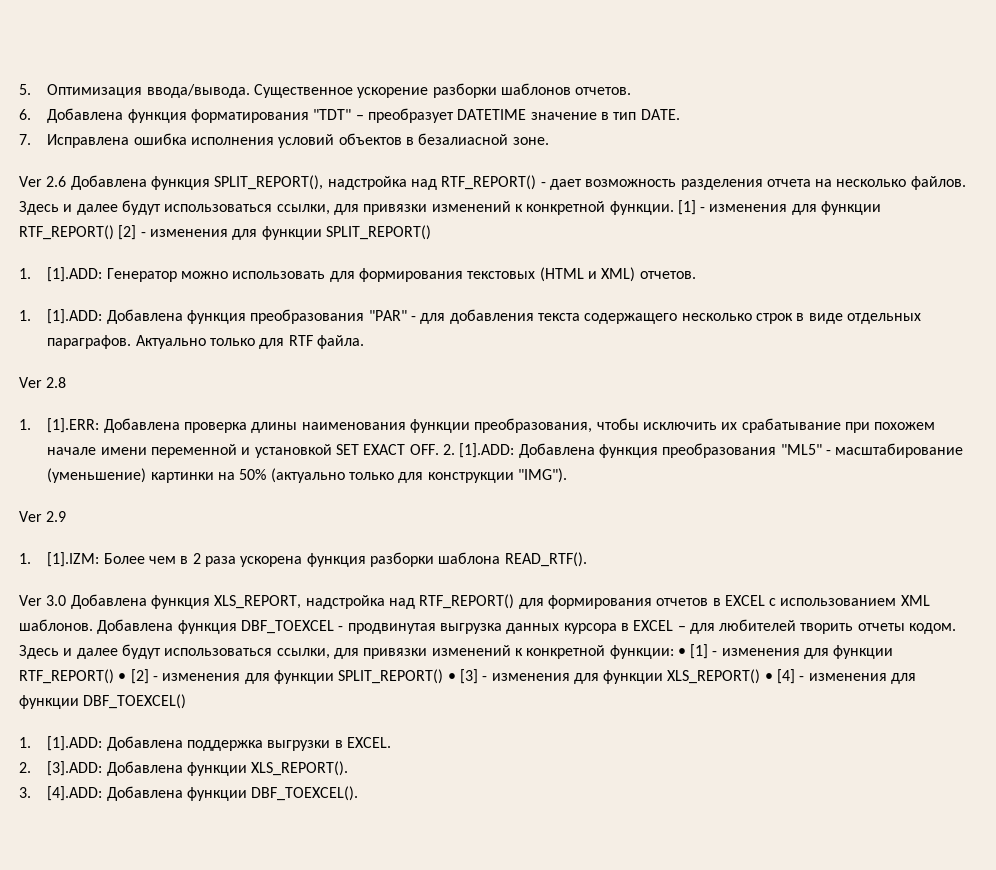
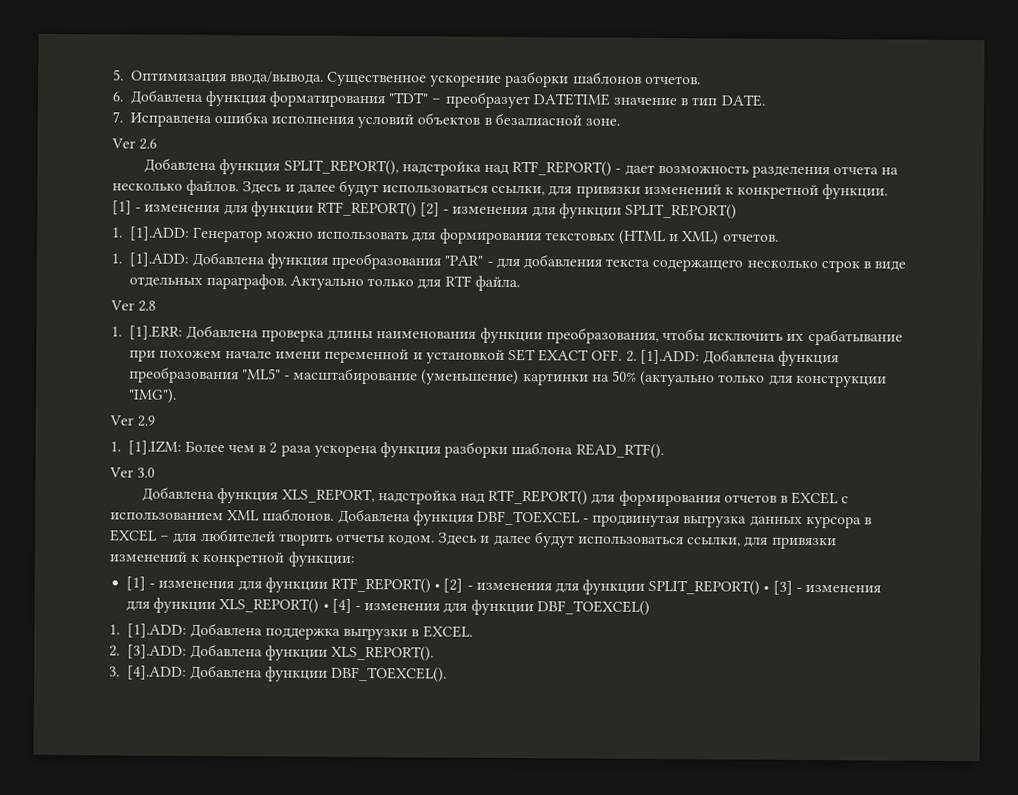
(67, 181) none -> (158, 144) //
(67, 600) none -> (156, 472) //
[677,648,686,656] • -> (355, 559) //

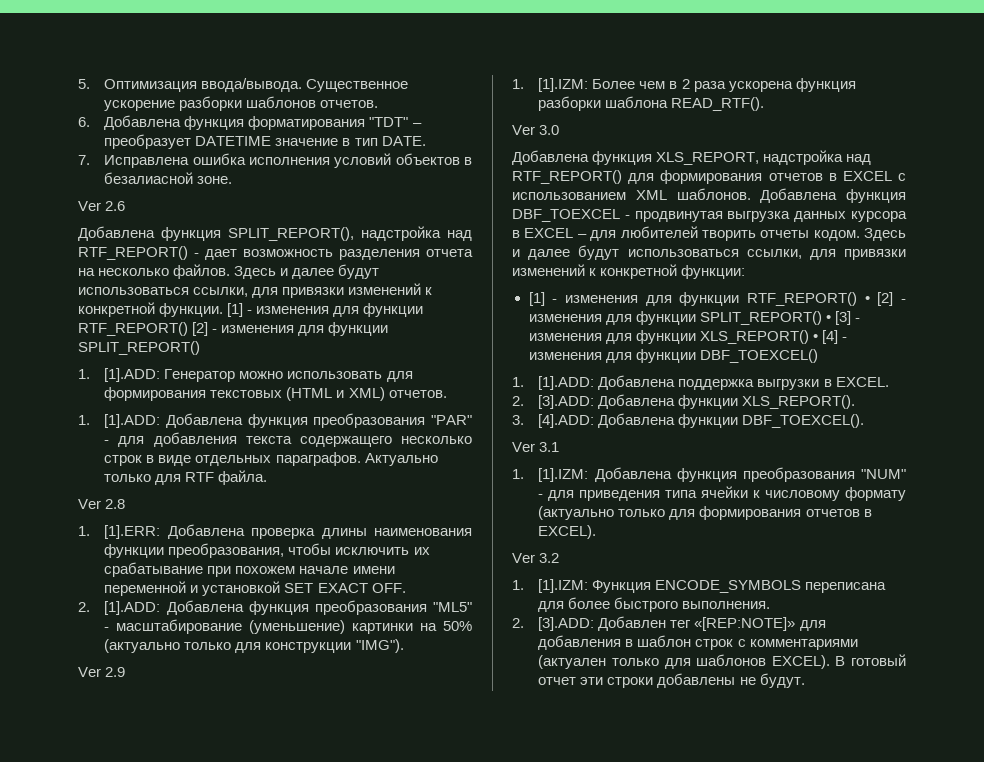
(623, 355) none -> (406, 588) //
(448, 674) none -> [512,442,560,452] [512,467,906,482] [538,486,906,501] [538,506,872,520] [538,525,597,539] [512,553,560,563] [512,579,887,593] [538,597,771,612] [512,616,826,631] [538,635,858,650] [538,654,906,669] [538,673,805,688] // Ver 3.1 // 1. [1].IZM: Добавлена функция преобразования "NUM" - для приведения типа ячейки к числовому формату (актуально только для формирования отчетов в EXCEL). // Ver 3.2 // 1. [1].IZM: Функция ENCODE_SYMBOLS переписана для более быстрого выполнения. // 2. [3].ADD: Добавлен тег «[REP:NOTE]» для добавления в шаблон строк с комментариями (актуален только для шаблонов EXCEL). В готовый отчет эти строки добавлены не будут.

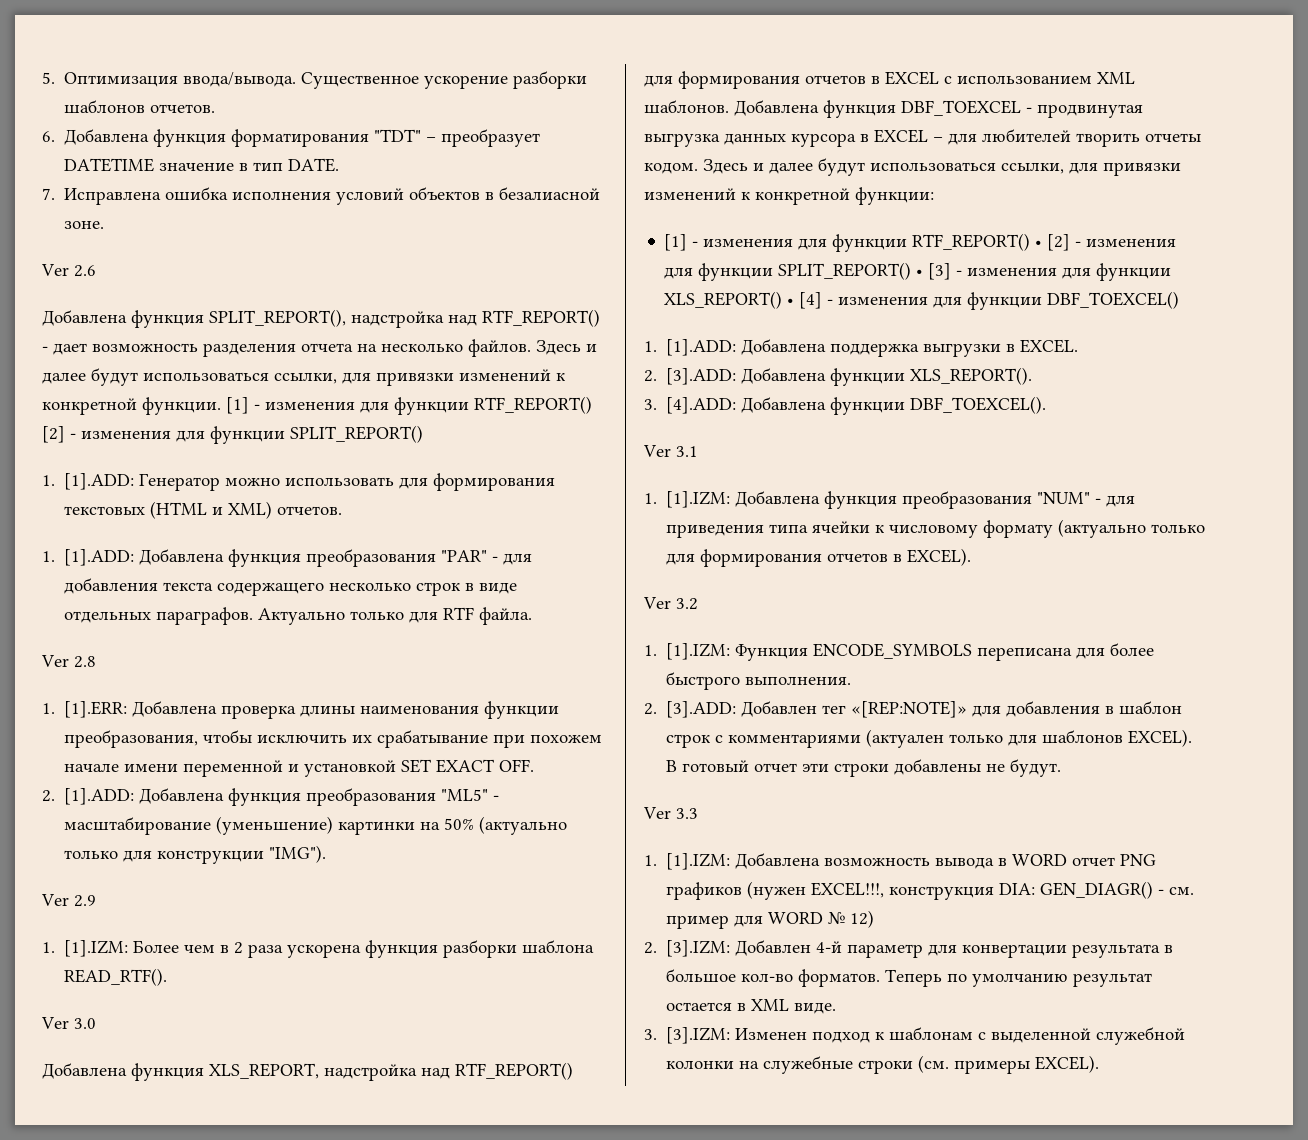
(805, 680) none -> [643,807,698,819] [644,853,1157,870] [666,881,1195,900] [666,910,875,929] [644,940,1174,958] [666,969,1153,987] [666,999,837,1014] [644,1027,1186,1045] [666,1055,1100,1074] // Ver 3.3 // 1. [1].IZM: Добавлена возможность вывода в WORD отчет PNG графиков (нужен EXCEL!!!, конструкция DIA: GEN_DIAGR() - см. пример для WORD № 12) // 2. [3].IZM: Добавлен 4-й параметр для конвертации результата в большое кол-во форматов. Теперь по умолчанию результат остается в XML виде. // 3. [3].IZM: Изменен подход к шаблонам с выделенной служебной колонки на служебные строки (см. примеры EXCEL).

